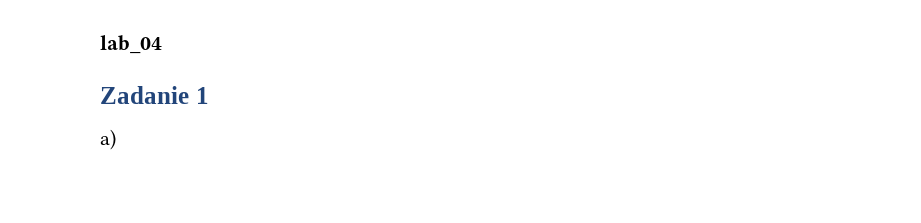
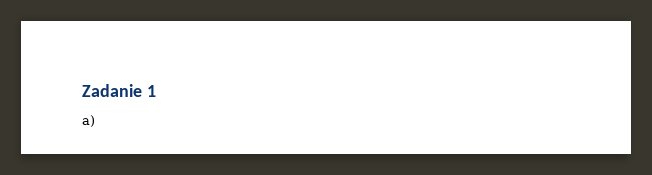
[100,35,162,54] lab_04 // -> (82, 90) none

